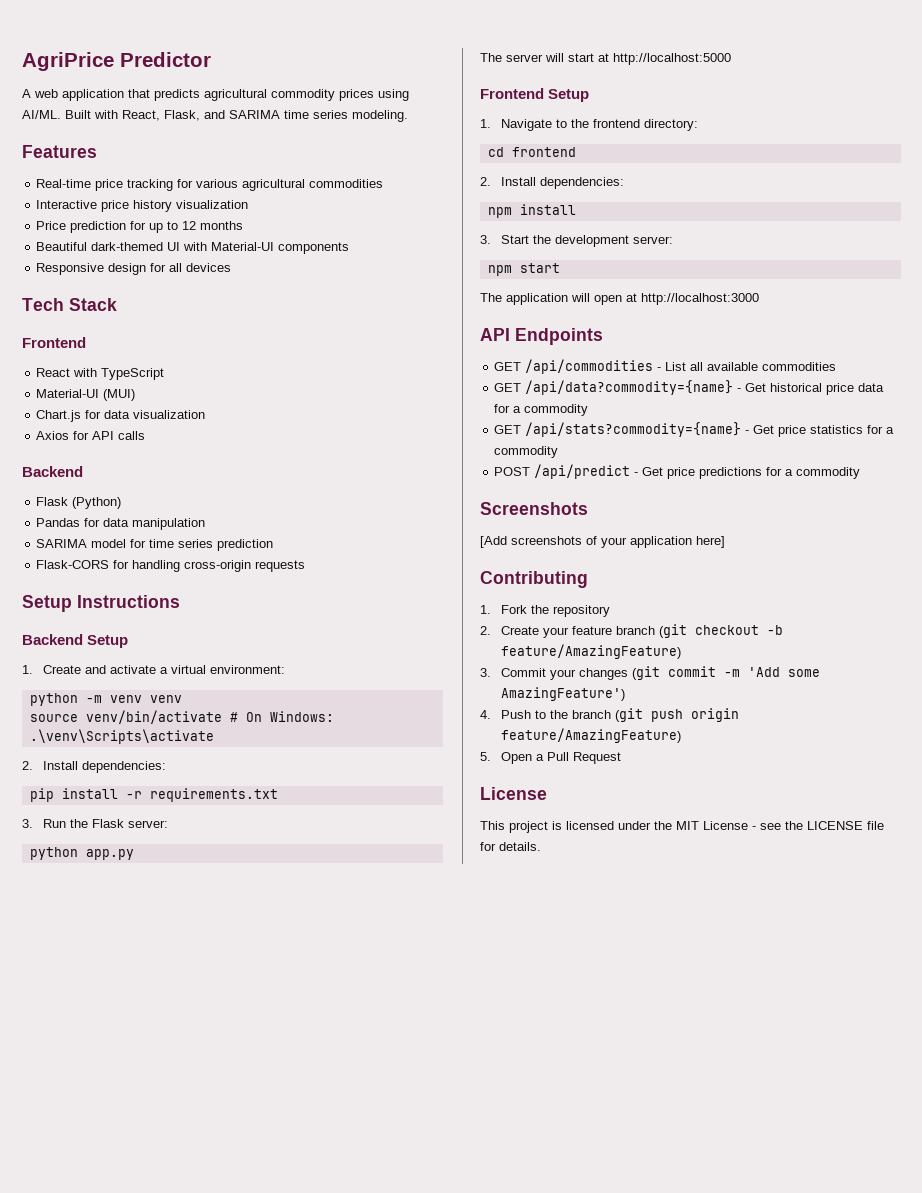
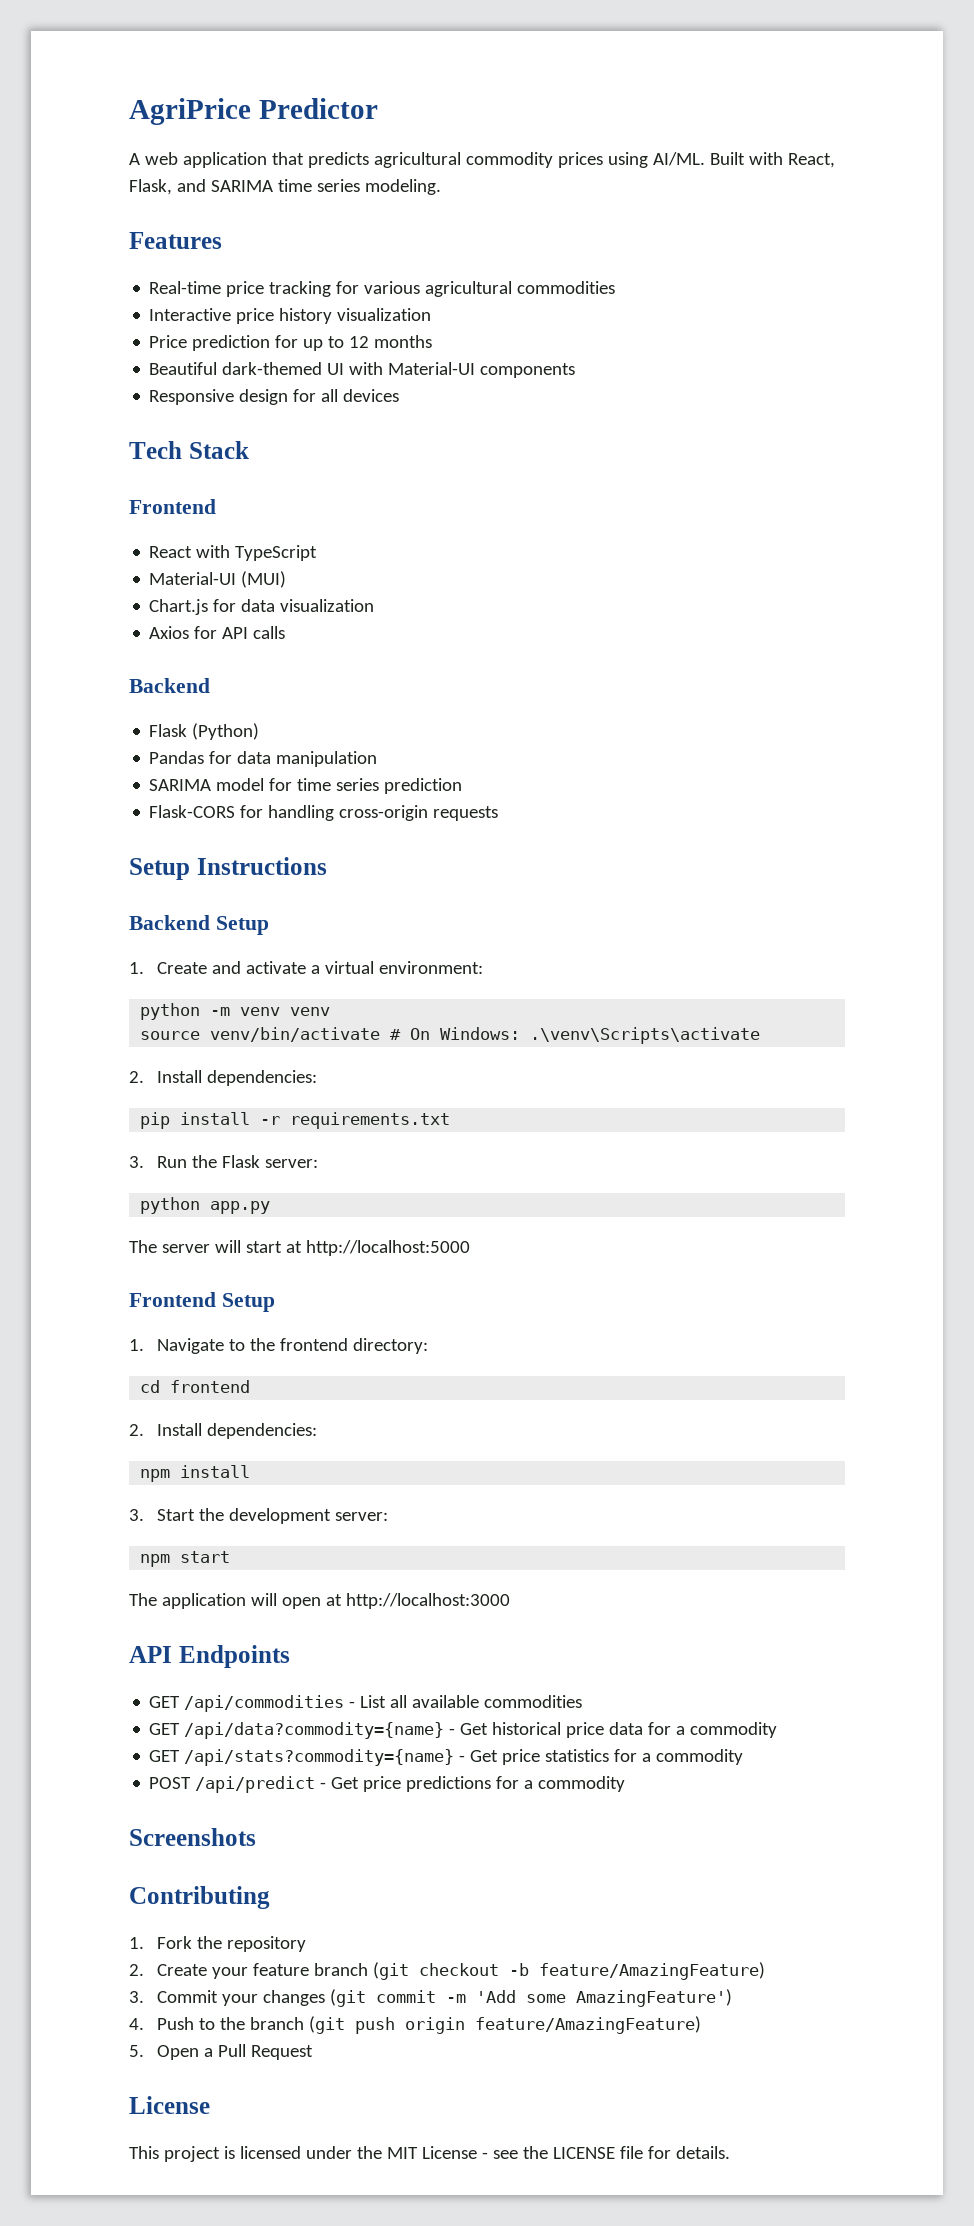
[480,536,725,548] // [Add screenshots of your application here] -> (256, 1837) none

